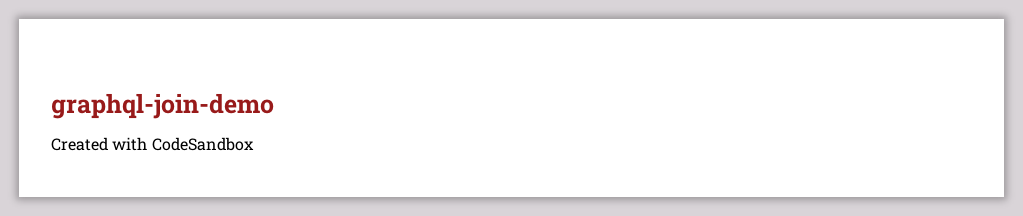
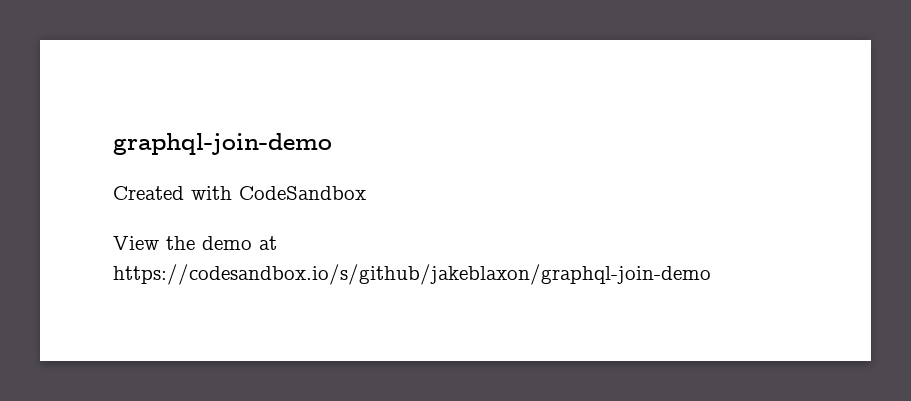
(254, 144) none -> [113,236,277,250] [113,264,711,285] // View the demo at https://codesandbox.io/s/github/jakeblaxon/graphql-join-demo

